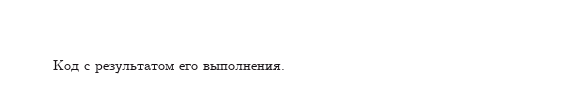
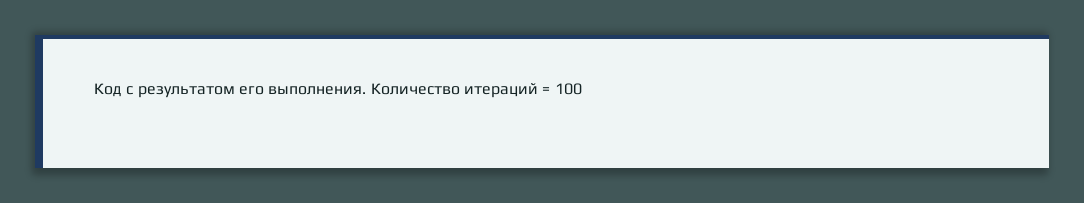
(285, 67) none -> [370,83,582,98] Количество итераций = 100

